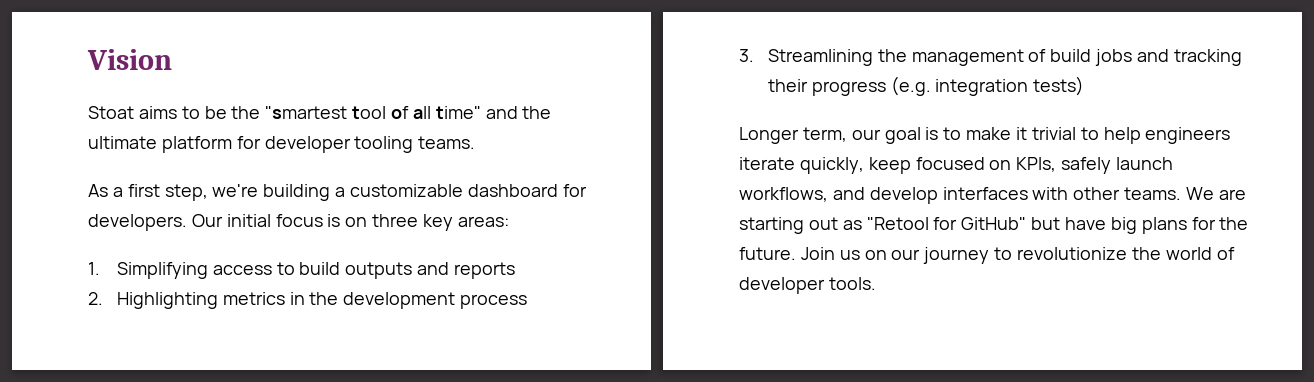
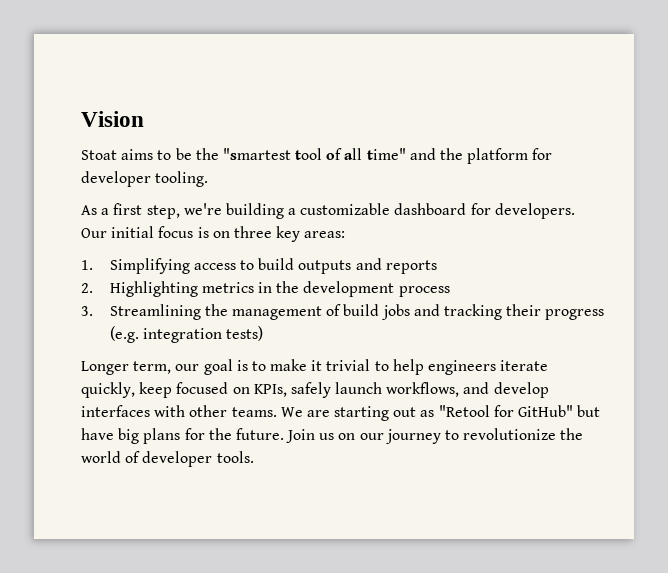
[88,136,157,149] ultimate -> (464, 154) none
[354,136,476,153] tooling teams. -> [155,171,209,187] tooling.

